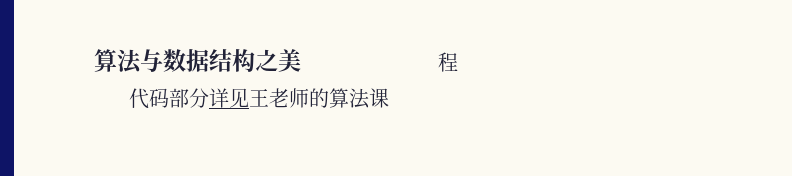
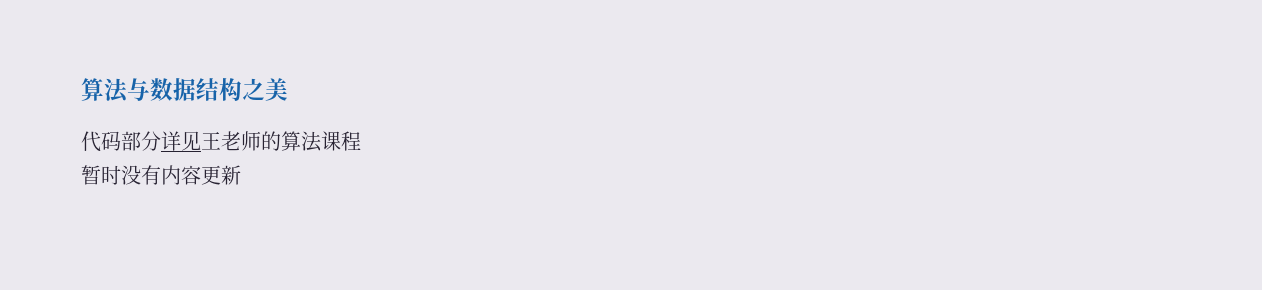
(458, 62) none -> [81,165,241,185] // 暂时没有内容更新

